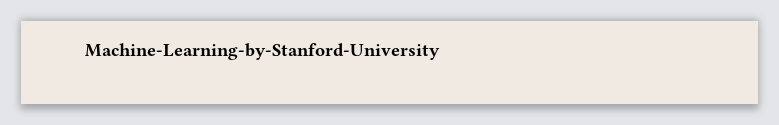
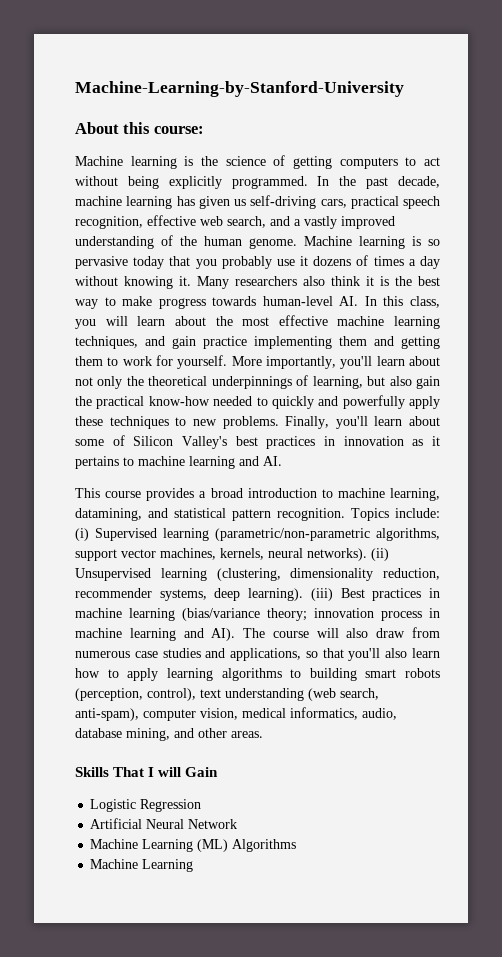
(440, 51) none -> [75,122,204,134] [75,155,441,169] [75,176,440,189] [75,195,440,209] [75,215,395,229] [75,235,440,249] [75,255,441,269] [75,276,440,289] [75,296,440,309] [75,315,440,329] [75,336,440,349] [75,355,440,369] [75,375,441,389] [75,395,440,409] [75,416,440,429] [75,435,441,449] [75,456,282,469] [75,488,440,501] [75,508,440,521] [75,528,440,541] [75,548,389,561] [75,568,440,581] [75,588,441,601] [75,608,440,621] [75,627,440,641] [75,648,440,661] [75,668,440,681] [75,688,379,701] [75,707,397,721] [75,728,263,741] [75,767,219,777] [90,799,202,812] [90,818,238,829] [90,839,297,852] [90,859,194,872] // About this course: // Machine learning is the science of getting computers to act without being explicitly programmed. In the past decade, machine learning has given us self-driving cars, practical speech recognition, effective web search, and a vastly improved understanding of the human genome. Machine learning is so pervasive today that you probably use it dozens of times a day without knowing it. Many researchers also think it is the best way to make progress towards human-level AI. In this class, you will learn about the most effective machine learning techniques, and gain practice implementing them and getting them to work for yourself. More importantly, you'll learn about not only the theoretical underpinnings of learning, but also gain the practical know-how needed to quickly and powerfully apply these techniques to new problems. Finally, you'll learn about some of Silicon Valley's best practices in innovation as it pertains to machine learning and AI. // This course provides a broad introduction to machine learning, datamining, and statistical pattern recognition. Topics include: (i) Supervised learning (parametric/non-parametric algorithms, support vector machines, kernels, neural networks). (ii) Unsupervised learning (clustering, dimensionality reduction, recommender systems, deep learning). (iii) Best practices in machine learning (bias/variance theory; innovation process in machine learning and AI). The course will also draw from numerous case studies and applications, so that you'll also learn how to apply learning algorithms to building smart robots (perception, control), text understanding (web search, anti-spam), computer vision, medical informatics, audio, database mining, and other areas. // Skills That I will Gain // Logistic Regression // Artificial Neural Network // Machine Learning (ML) Algorithms // Machine Learning

